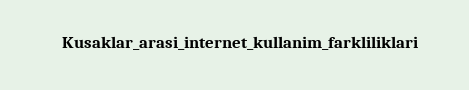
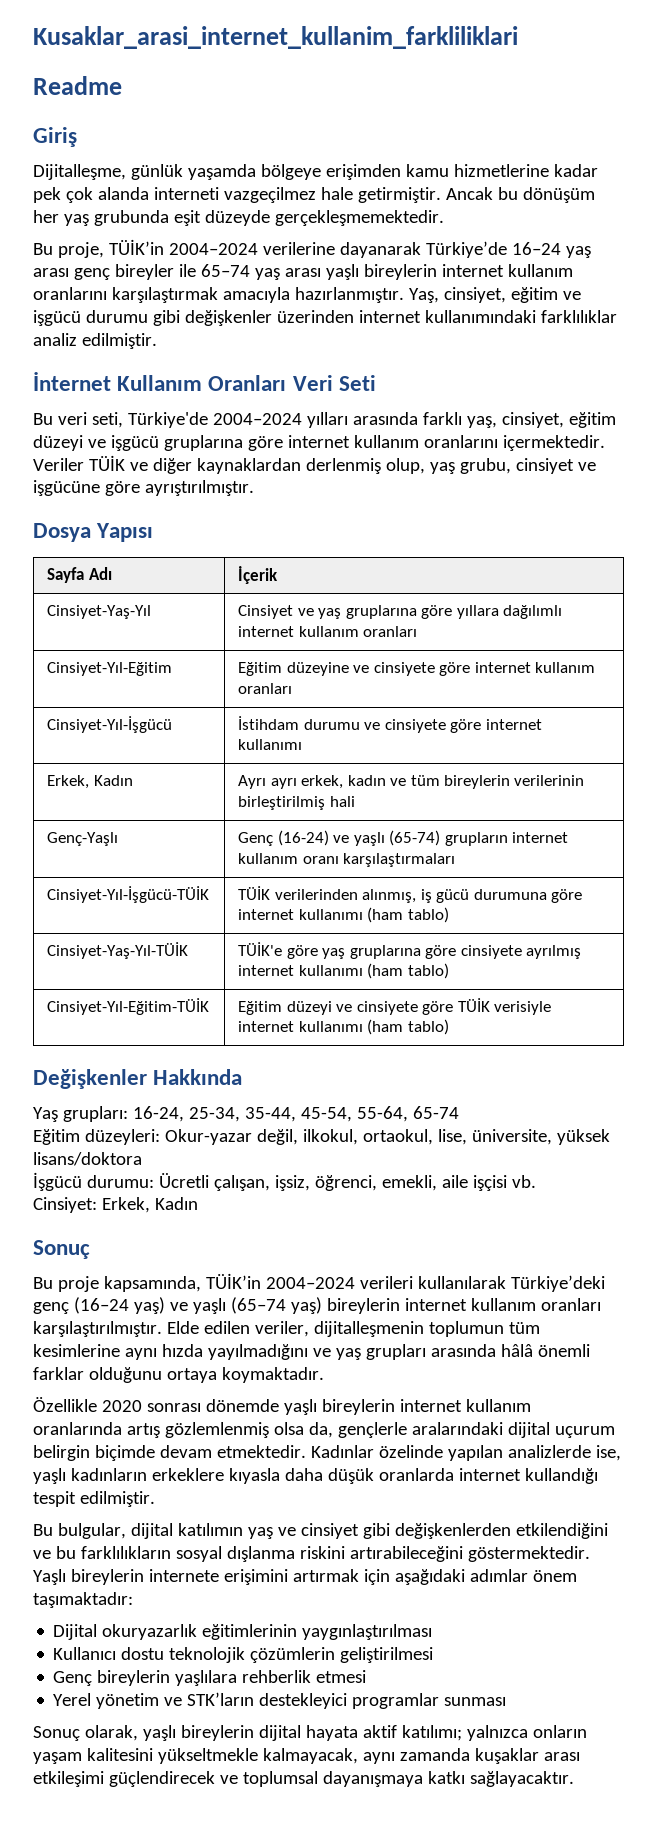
(418, 43) none -> [33,76,122,95] [33,127,77,147] [33,164,598,180] [33,187,595,203] [33,210,444,226] [33,239,591,258] [33,264,573,280] [33,287,581,303] [33,310,617,326] [33,333,157,349] [33,372,376,391] [33,412,616,428] [33,435,605,451] [33,455,596,474] [33,480,254,496] [33,523,154,542] [47,567,112,583] [238,566,279,584] [47,605,152,619] [238,605,562,619] [238,626,418,637] [47,662,173,676] [238,662,595,676] [238,683,293,694] [47,716,173,733] [238,716,542,733] [238,739,303,750] [47,775,133,789] [238,775,585,789] [238,796,355,810] [47,832,119,846] [238,830,568,846] [238,853,456,867] [47,886,210,903] [238,886,582,903] [238,907,449,923] [47,942,189,959] [238,942,581,959] [238,963,449,979] [47,998,210,1015] [238,998,551,1015] [238,1019,449,1035] [33,1069,243,1089] [33,1106,459,1122] [33,1129,610,1145] [33,1152,142,1166] [33,1172,536,1191] [33,1197,198,1213] [33,1240,90,1259] [33,1273,605,1292] [33,1297,601,1314] [33,1321,540,1337] [33,1344,590,1360] [33,1367,324,1383] [33,1397,531,1415] [33,1422,615,1438] [33,1445,621,1461] [33,1468,598,1484] [33,1491,155,1507] [33,1523,608,1539] [33,1546,590,1562] [33,1569,577,1585] [33,1592,133,1608] [53,1624,433,1640] [53,1647,434,1663] [53,1670,367,1686] [53,1692,507,1709] [33,1725,587,1741] [33,1748,580,1764] [33,1771,574,1787] // Readme // Giriş // Dijitalleşme, günlük yaşamda bölgeye erişimden kamu hizmetlerine kadar pek çok alanda interneti vazgeçilmez hale getirmiştir. Ancak bu dönüşüm her yaş grubunda eşit düzeyde gerçekleşmemektedir. // Bu proje, TÜİK’in 2004–2024 verilerine dayanarak Türkiye’de 16–24 yaş arası genç bireyler ile 65–74 yaş arası yaşlı bireylerin internet kullanım oranlarını karşılaştırmak amacıyla hazırlanmıştır. Yaş, cinsiyet, eğitim ve işgücü durumu gibi değişkenler üzerinden internet kullanımındaki farklılıklar analiz edilmiştir. // İnternet Kullanım Oranları Veri Seti // Bu veri seti, Türkiye'de 2004–2024 yılları arasında farklı yaş, cinsiyet, eğitim düzeyi ve işgücü gruplarına göre internet kullanım oranlarını içermektedir. Veriler TÜİK ve diğer kaynaklardan derlenmiş olup, yaş grubu, cinsiyet ve işgücüne göre ayrıştırılmıştır. // Dosya Yapısı // Sayfa Adı | İçerik // Cinsiyet-Yaş-Yıl | Cinsiyet ve yaş gruplarına göre yıllara dağılımlı internet kullanım oranları // Cinsiyet-Yıl-Eğitim | Eğitim düzeyine ve cinsiyete göre internet kullanım oranları // Cinsiyet-Yıl-İşgücü | İstihdam durumu ve cinsiyete göre internet kullanımı // Erkek, Kadın | Ayrı ayrı erkek, kadın ve tüm bireylerin verilerinin birleştirilmiş hali // Genç-Yaşlı | Genç (16-24) ve yaşlı (65-74) grupların internet kullanım oranı karşılaştırmaları // Cinsiyet-Yıl-İşgücü-TÜİK | TÜİK verilerinden alınmış, iş gücü durumuna göre internet kullanımı (ham tablo) // Cinsiyet-Yaş-Yıl-TÜİK | TÜİK'e göre yaş gruplarına göre cinsiyete ayrılmış internet kullanımı (ham tablo) // Cinsiyet-Yıl-Eğitim-TÜİK | Eğitim düzeyi ve cinsiyete göre TÜİK verisiyle internet kullanımı (ham tablo) // Değişkenler Hakkında // Yaş grupları: 16-24, 25-34, 35-44, 45-54, 55-64, 65-74 // Eğitim düzeyleri: Okur-yazar değil, ilkokul, ortaokul, lise, üniversite, yüksek lisans/doktora // İşgücü durumu: Ücretli çalışan, işsiz, öğrenci, emekli, aile işçisi vb. // Cinsiyet: Erkek, Kadın // Sonuç // Bu proje kapsamında, TÜİK’in 2004–2024 verileri kullanılarak Türkiye’deki genç (16–24 yaş) ve yaşlı (65–74 yaş) bireylerin internet kullanım oranları karşılaştırılmıştır. Elde edilen veriler, dijitalleşmenin toplumun tüm kesimlerine aynı hızda yayılmadığını ve yaş grupları arasında hâlâ önemli farklar olduğunu ortaya koymaktadır. // Özellikle 2020 sonrası dönemde yaşlı bireylerin internet kullanım oranlarında artış gözlemlenmiş olsa da, gençlerle aralarındaki dijital uçurum belirgin biçimde devam etmektedir. Kadınlar özelinde yapılan analizlerde ise, yaşlı kadınların erkeklere kıyasla daha düşük oranlarda internet kullandığı tespit edilmiştir. // Bu bulgular, dijital katılımın yaş ve cinsiyet gibi değişkenlerden etkilendiğini ve bu farklılıkların sosyal dışlanma riskini artırabileceğini göstermektedir. Yaşlı bireylerin internete erişimini artırmak için aşağıdaki adımlar önem taşımaktadır: // Dijital okuryazarlık eğitimlerinin yaygınlaştırılması // Kullanıcı dostu teknolojik çözümlerin geliştirilmesi // Genç bireylerin yaşlılara rehberlik etmesi // Yerel yönetim ve STK’ların destekleyici programlar sunması // Sonuç olarak, yaşlı bireylerin dijital hayata aktif katılımı; yalnızca onların yaşam kalitesini yükseltmekle kalmayacak, aynı zamanda kuşaklar arası etkileşimi güçlendirecek ve toplumsal dayanışmaya katkı sağlayacaktır.

